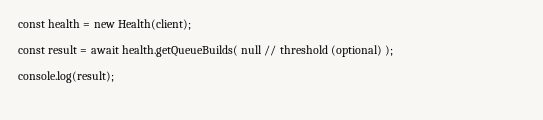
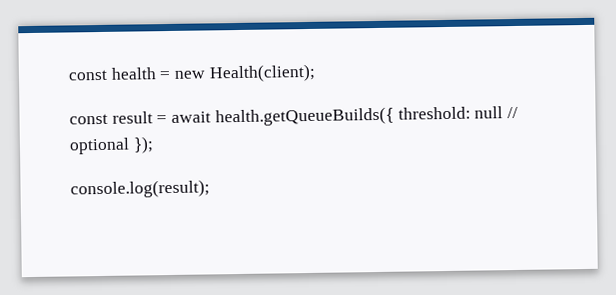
[121,45,394,57] health.getQueueBuilds( null // threshold (optional) ); -> [214,106,519,127] [69,136,154,155] health.getQueueBuilds({ threshold: null // optional });

